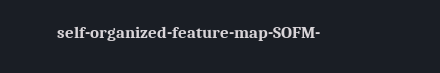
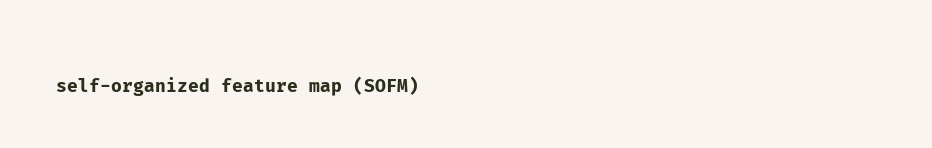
[57,26,320,41] self-organized-feature-map-SOFM- -> [56,76,419,96] self-organized feature map (SOFM)

